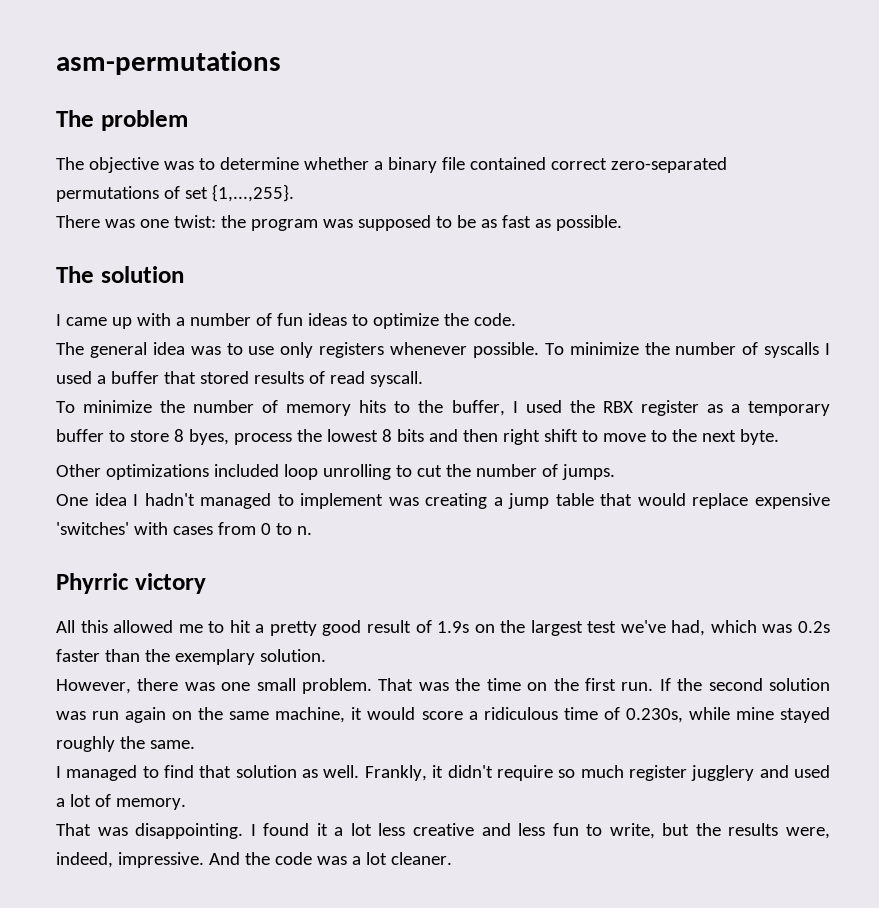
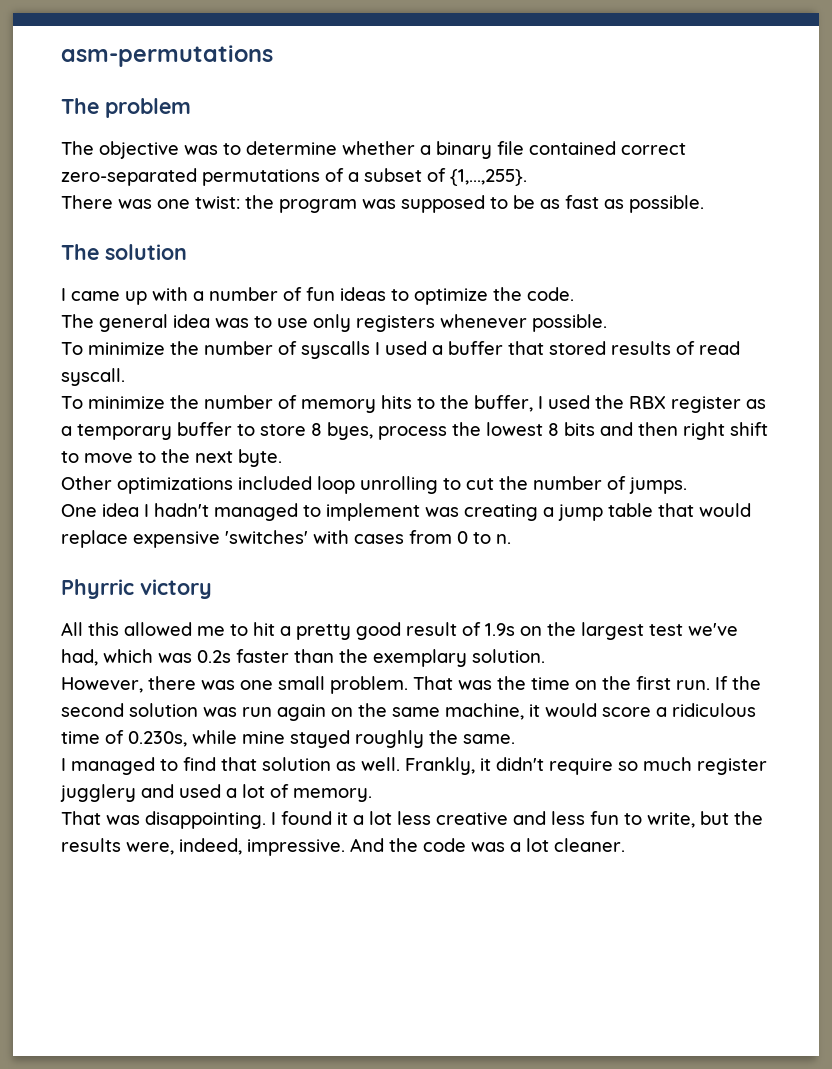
[184,187,208,199] set -> [348,168,446,182] a subset of
(539, 350) none -> (607, 323) //

